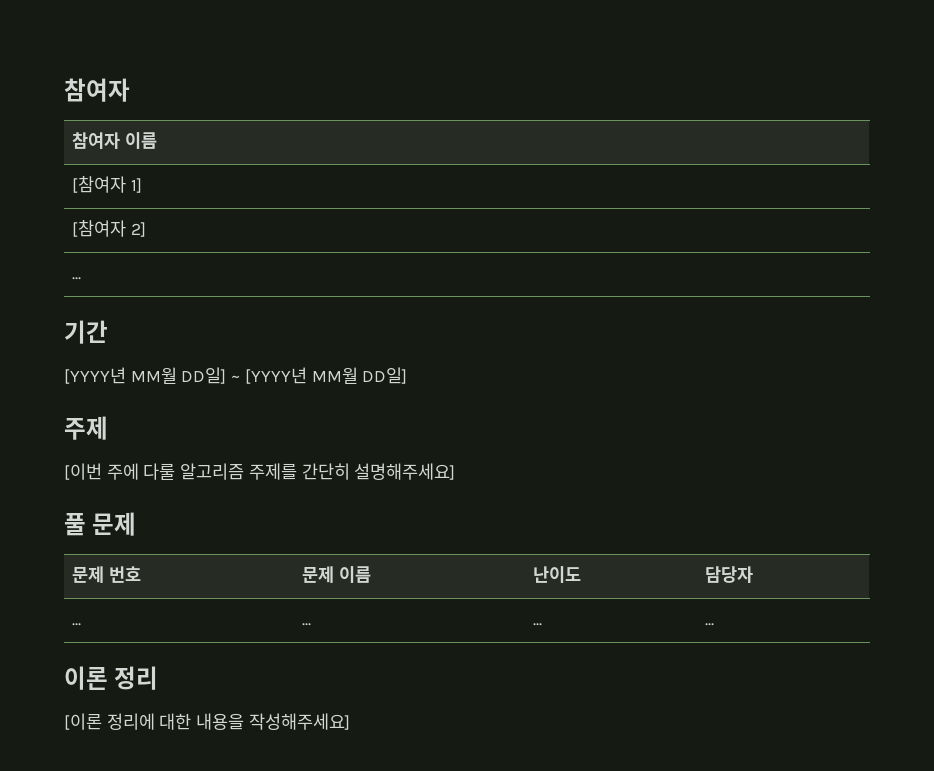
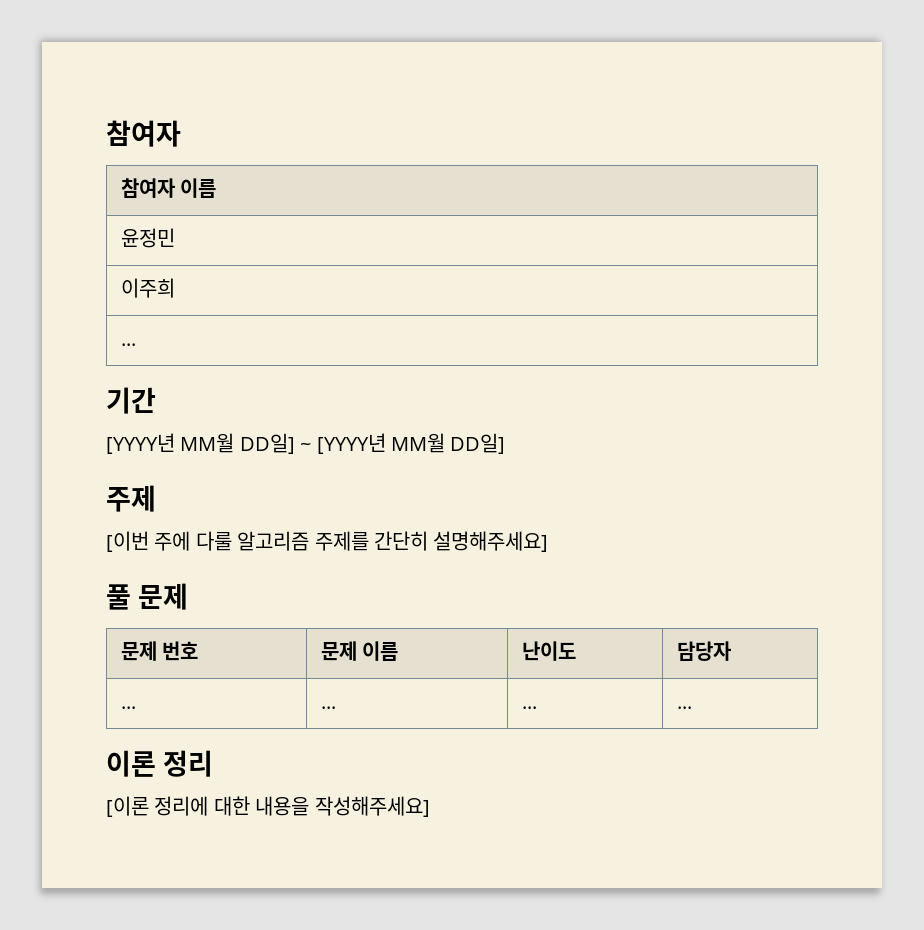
[71,176,142,193] [71,220,146,237] [참여자 1] // [참여자 2] -> [120,228,175,248] [120,278,175,298] 윤정민 // 이주희

